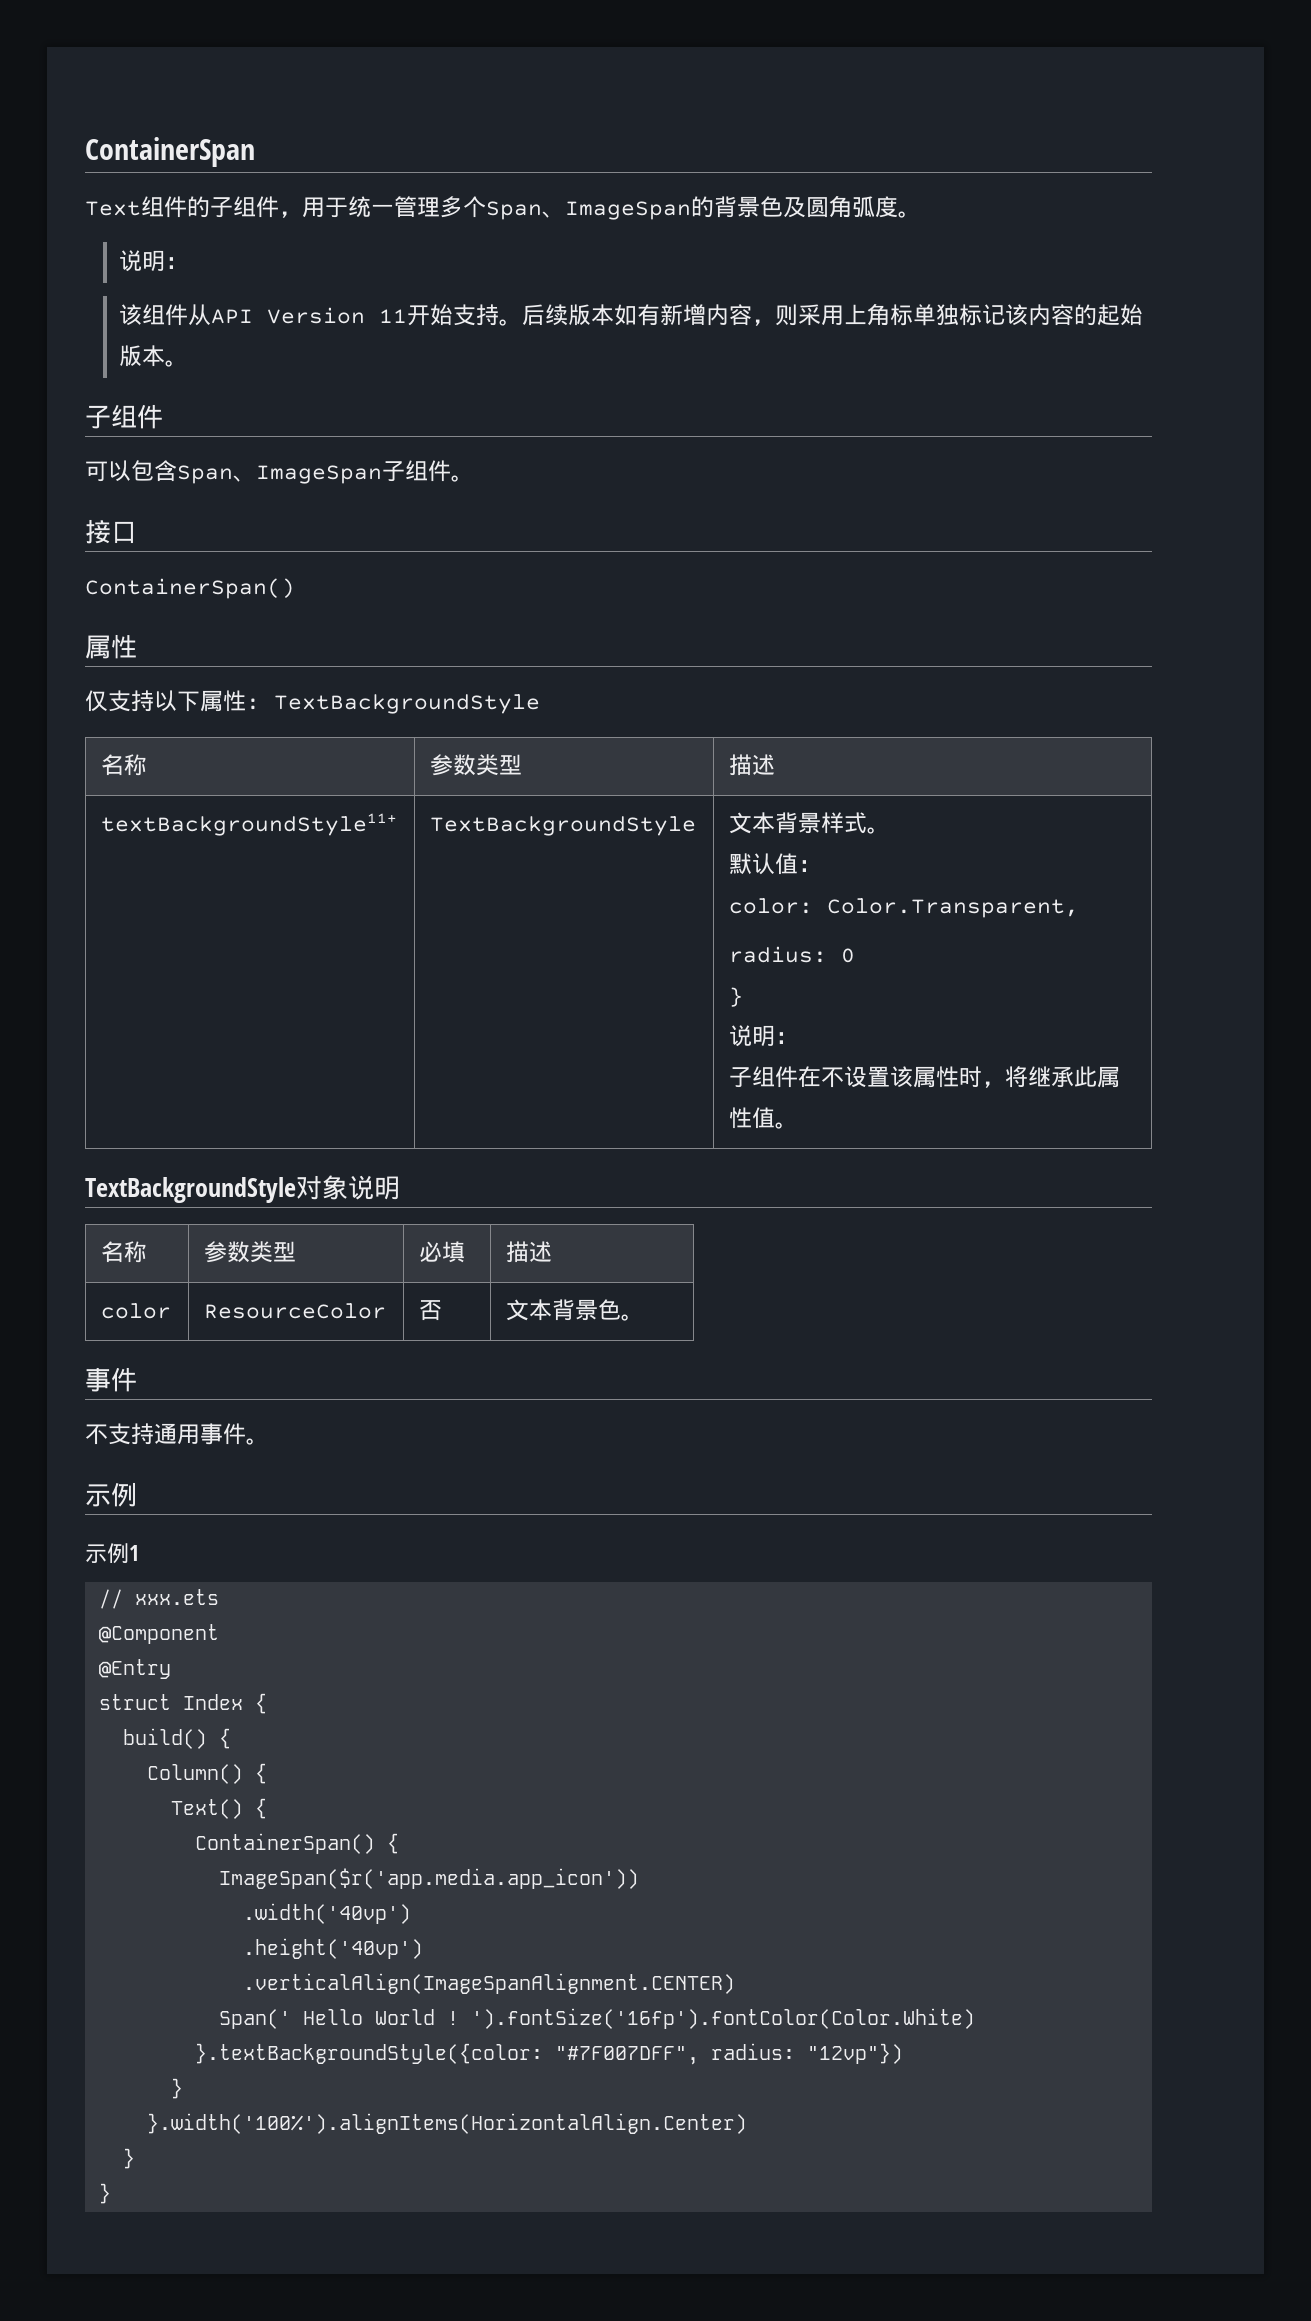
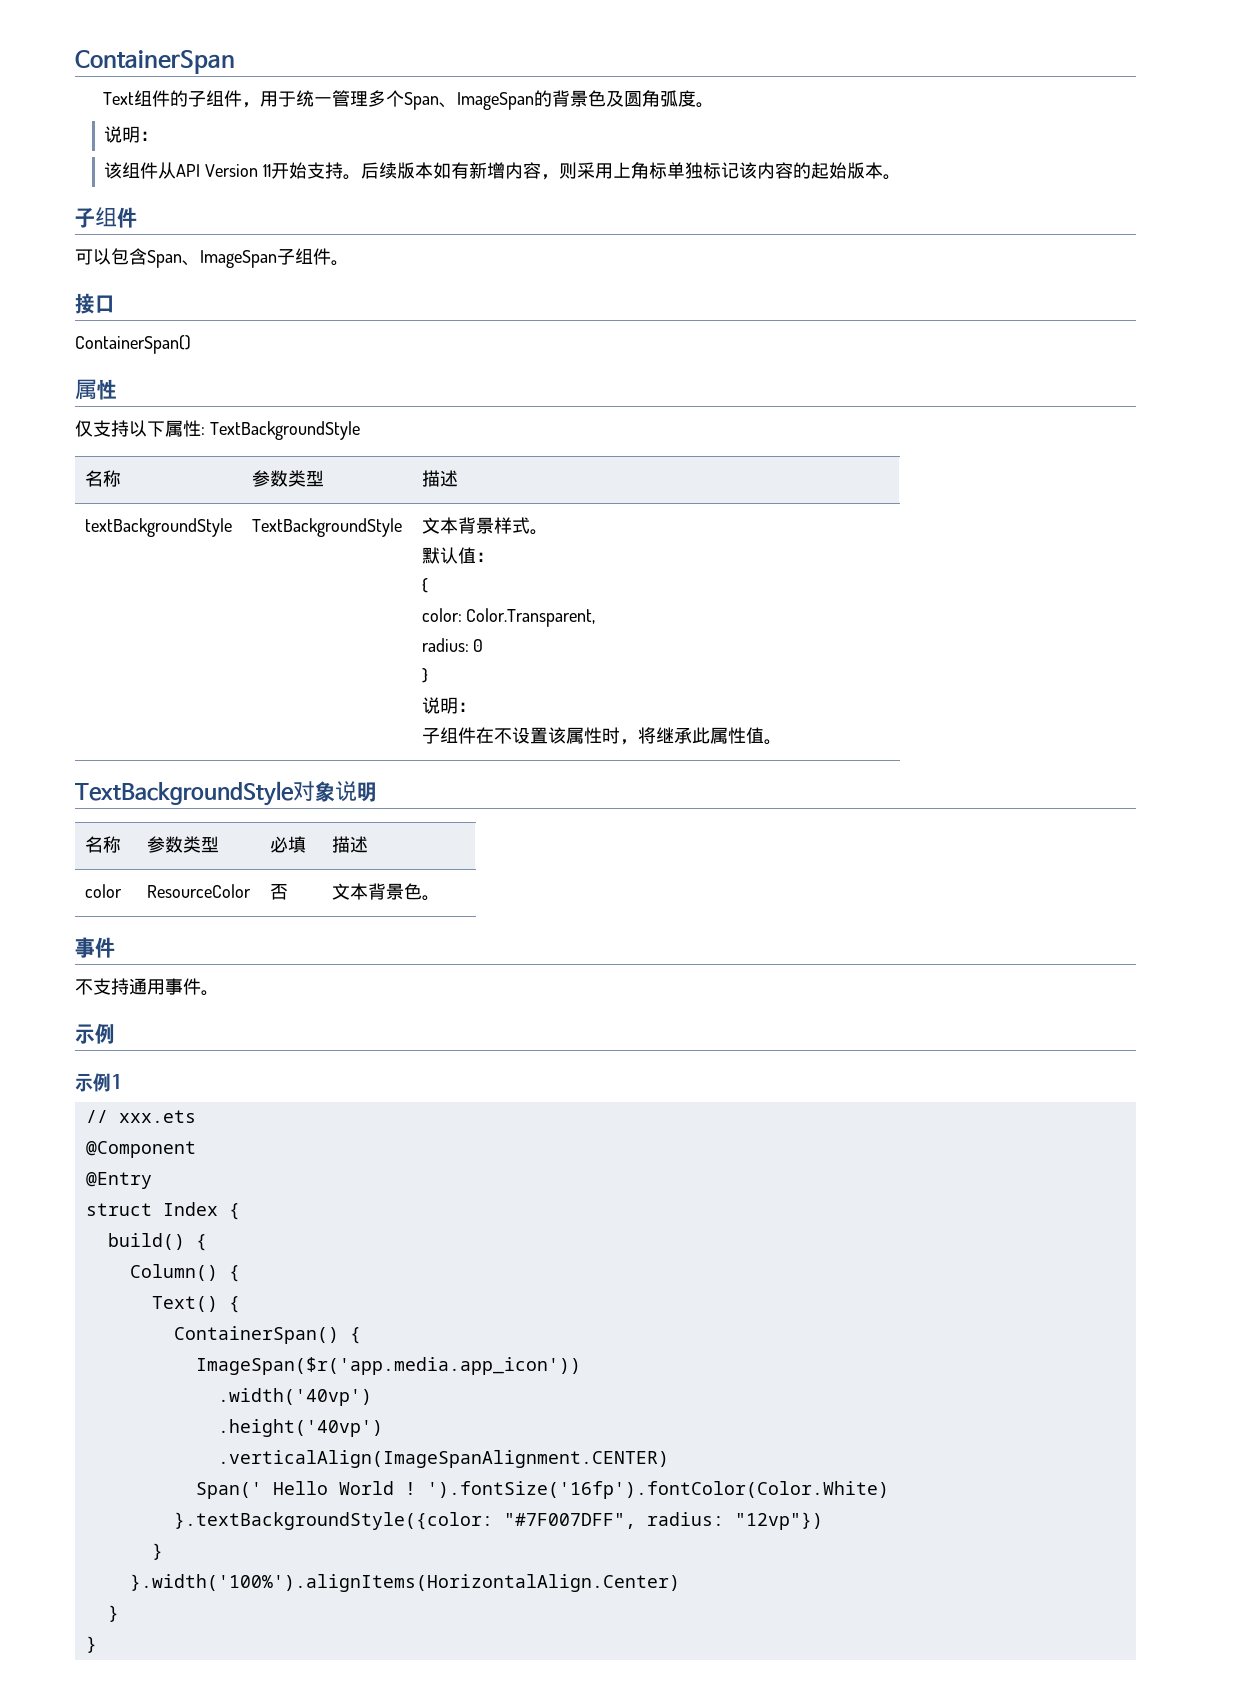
[101,813,398,836] textBackgroundStyle11+ -> [84,518,232,537] textBackgroundStyle
(822, 866) none -> [421,578,428,593] // {

